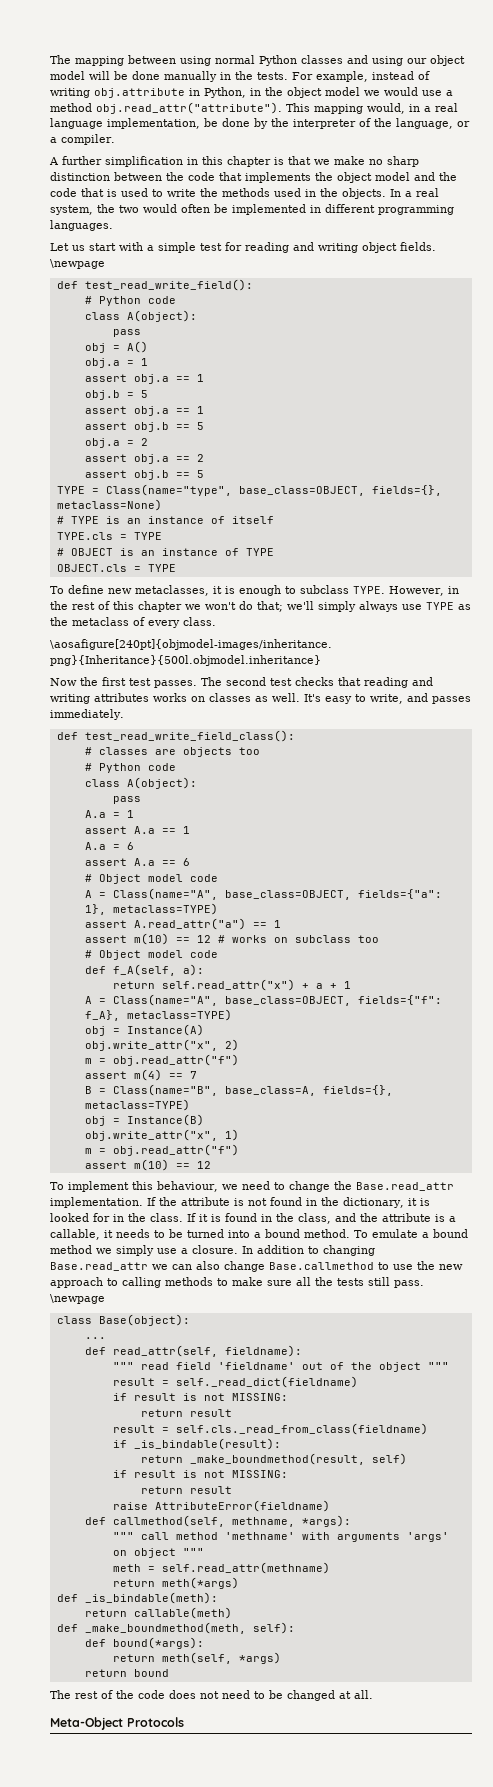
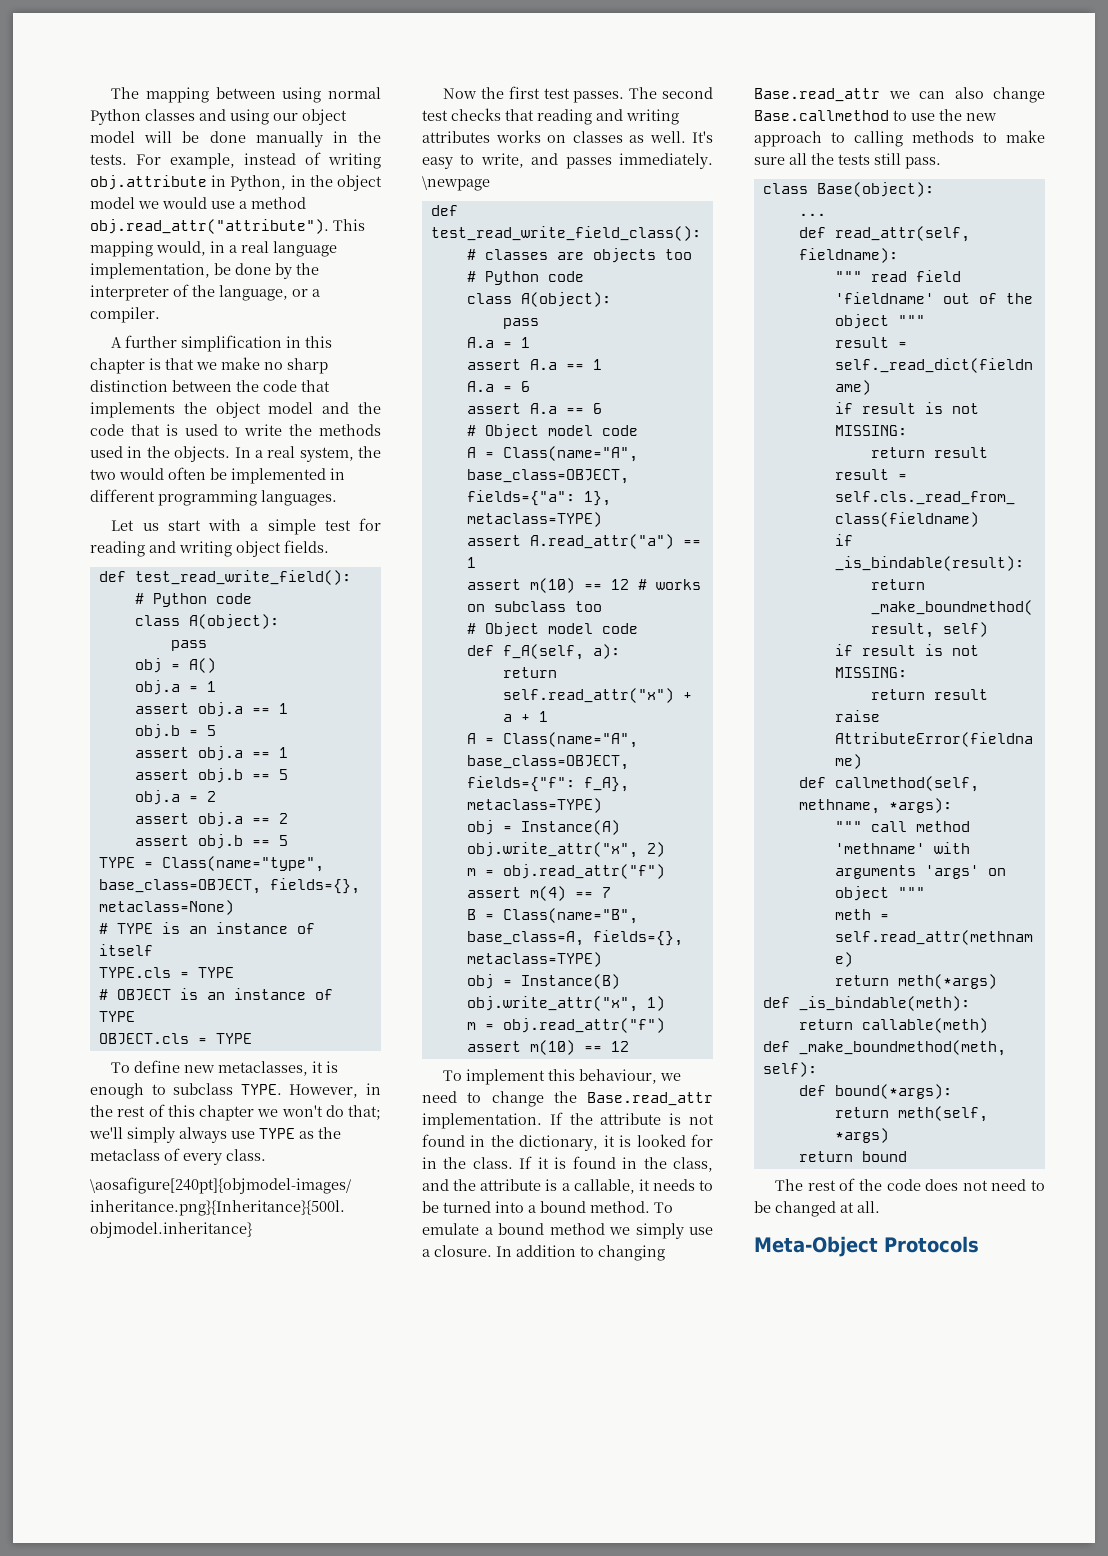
[50,259,105,269] \newpage -> (329, 546) none
(124, 714) none -> [422,176,490,191] \newpage
[50,1294,105,1304] \newpage -> (941, 163) none

